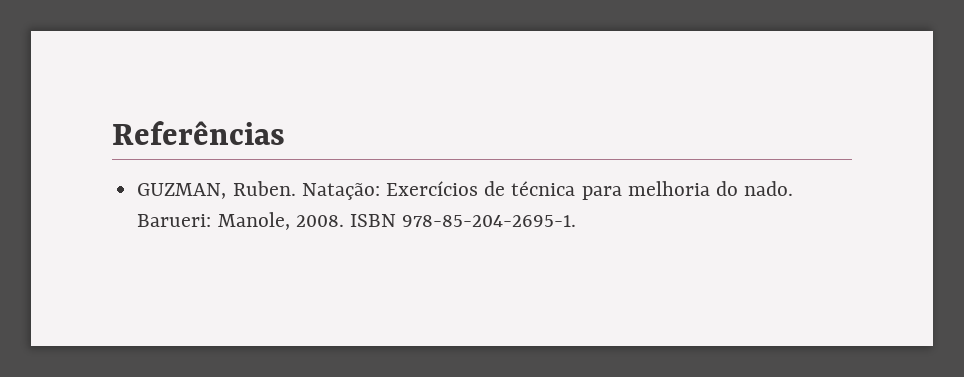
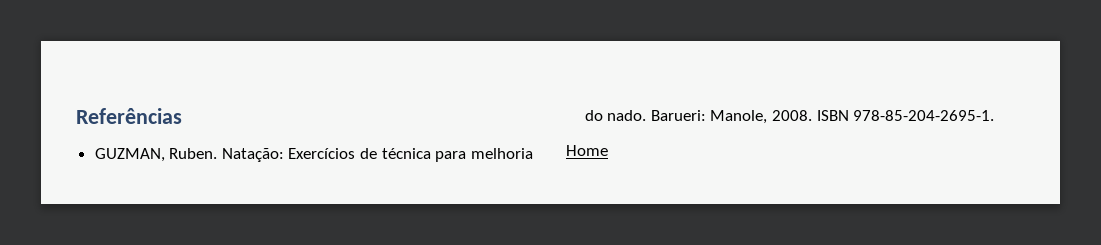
(577, 221) none -> [566,145,608,156] // Home

